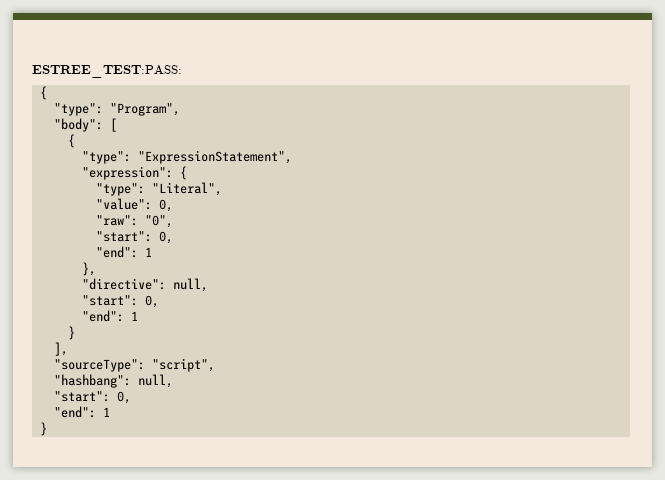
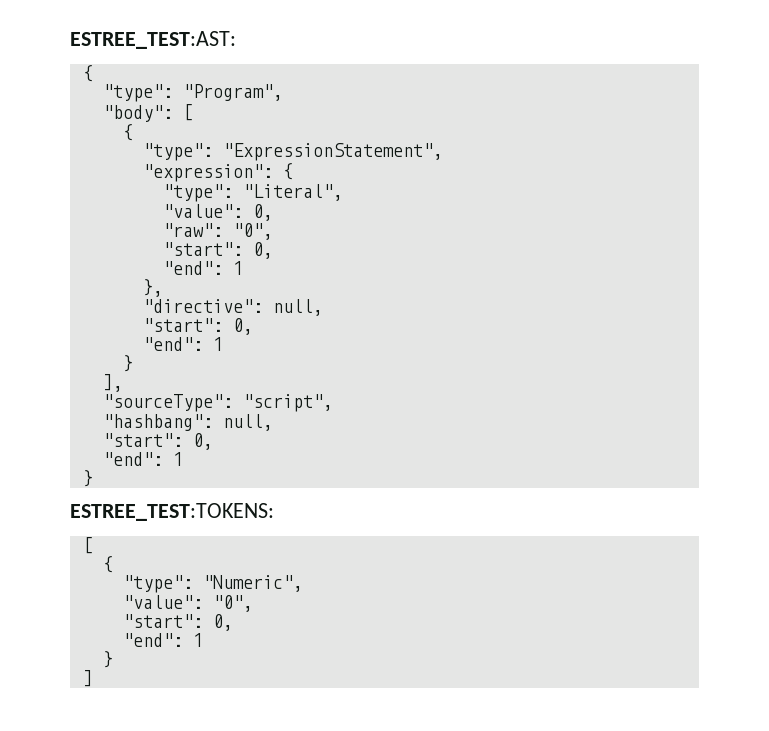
[32,65,182,78] ESTREE_TEST:PASS: -> [70,31,236,49] ESTREE_TEST:AST:
(47, 429) none -> [70,503,274,521] [82,537,93,554] [102,556,113,573] [122,575,303,593] [122,595,253,612] [122,614,233,631] [122,633,203,647] [102,651,113,668] [82,670,93,687] // ESTREE_TEST:TOKENS: // [ // { // "type": "Numeric", // "value": "0", // "start": 0, // "end": 1 // } // ]

